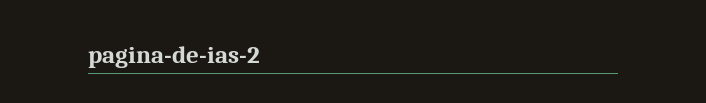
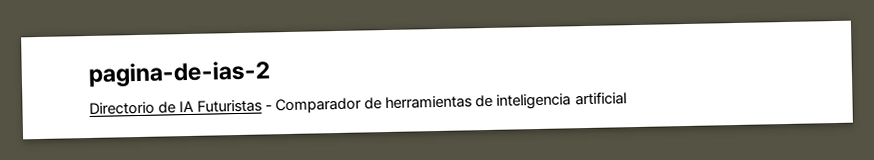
(260, 57) none -> [89,91,627,115] // Directorio de IA Futuristas - Comparador de herramientas de inteligencia artificial

